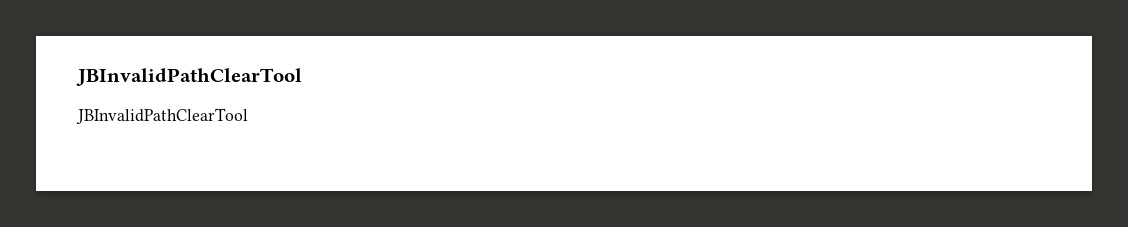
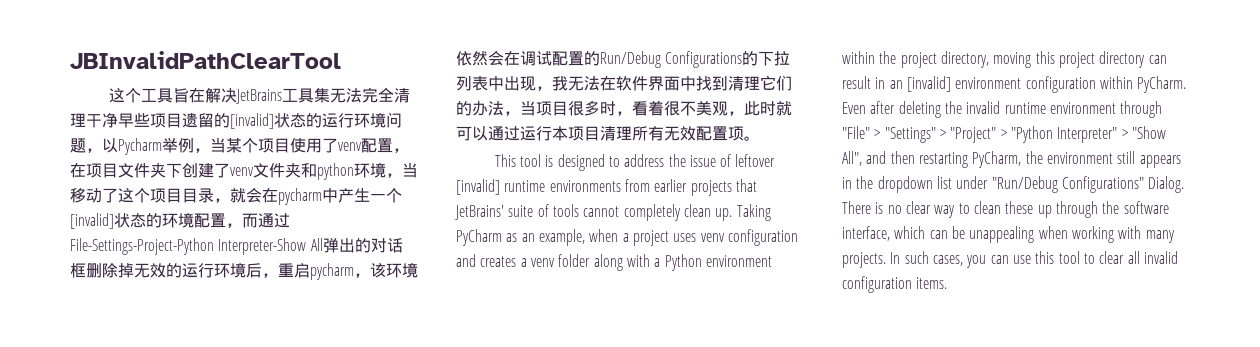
[76,108,248,124] JBInvalidPathClearTool -> [108,87,410,104] [70,112,402,129] [70,138,409,155] [70,162,418,180] [70,187,402,205] [70,212,290,229] [70,238,403,255] [70,262,418,280] [456,50,791,68] [456,75,792,91] [456,100,792,116] [456,126,760,141] [494,154,776,171] [456,179,757,196] [455,204,771,221] [456,229,798,246] [456,254,772,271] [842,51,1167,68] [842,76,1187,93] [842,101,1163,118] [842,126,1166,143] [842,151,1181,168] [842,176,1185,193] [842,201,1169,218] [842,226,1175,243] [842,251,1178,268] [842,276,948,293] 这个工具旨在解决JetBrains工具集无法完全清理干净早些项目遗留的[invalid]状态的运行环境问题，以Pycharm举例，当某个项目使用了venv配置，在项目文件夹下创建了venv文件夹和python环境，当移动了这个项目目录，就会在pycharm中产生一个[invalid]状态的环境配置，而通过File-Settings-Project-Python Interpreter-Show All弹出的对话框删除掉无效的运行环境后，重启pycharm，该环境依然会在调试配置的Run/Debug Configurations的下拉列表中出现，我无法在软件界面中找到清理它们的办法，当项目很多时，看着很不美观，此时就可以通过运行本项目清理所有无效配置项。 // This tool is designed to address the issue of leftover [invalid] runtime environments from earlier projects that JetBrains' suite of tools cannot completely clean up. Taking PyCharm as an example, when a project uses venv configuration and creates a venv folder along with a Python environment within the project directory, moving this project directory can result in an [invalid] environment configuration within PyCharm. Even after deleting the invalid runtime environment through "File" > "Settings" > "Project" > "Python Interpreter" > "Show All", and then restarting PyCharm, the environment still appears in the dropdown list under "Run/Debug Configurations" Dialog. There is no clear way to clean these up through the software interface, which can be unappealing when working with many projects. In such cases, you can use this tool to clear all invalid configuration items.

